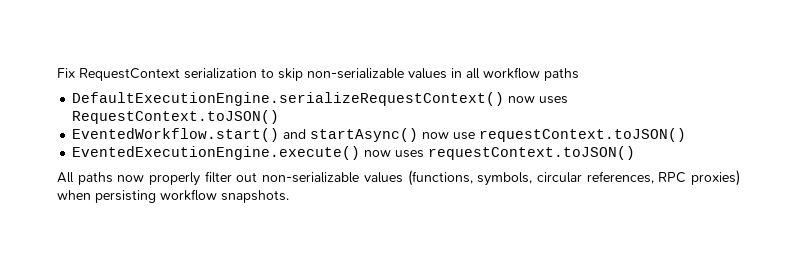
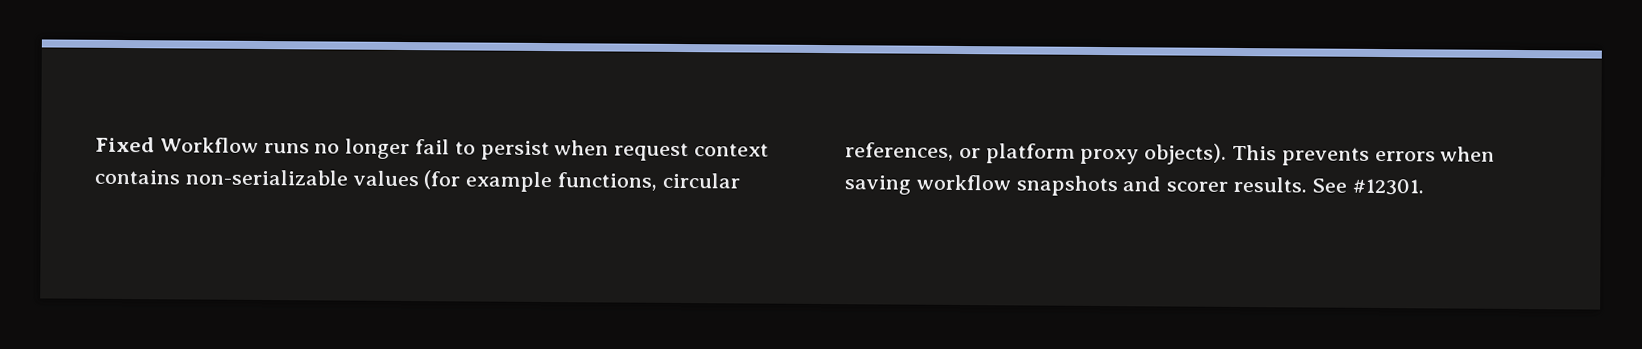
[57,67,579,81] [72,92,569,106] [72,110,280,124] [72,128,687,142] [72,146,636,160] [57,170,741,186] [57,189,289,203] Fix RequestContext serialization to skip non-serializable values in all workflow paths // DefaultExecutionEngine.serializeRequestContext() now uses RequestContext.toJSON() // EventedWorkflow.start() and startAsync() now use requestContext.toJSON() // EventedExecutionEngine.execute() now uses requestContext.toJSON() // All paths now properly filter out non-serializable values (functions, symbols, circular references, RPC proxies) when persisting workflow snapshots. -> [95,136,770,162] [94,169,741,193] [845,142,1496,166] [844,174,1424,197] Fixed Workflow runs no longer fail to persist when request context contains non-serializable values (for example functions, circular references, or platform proxy objects). This prevents errors when saving workflow snapshots and scorer results. See #12301.

